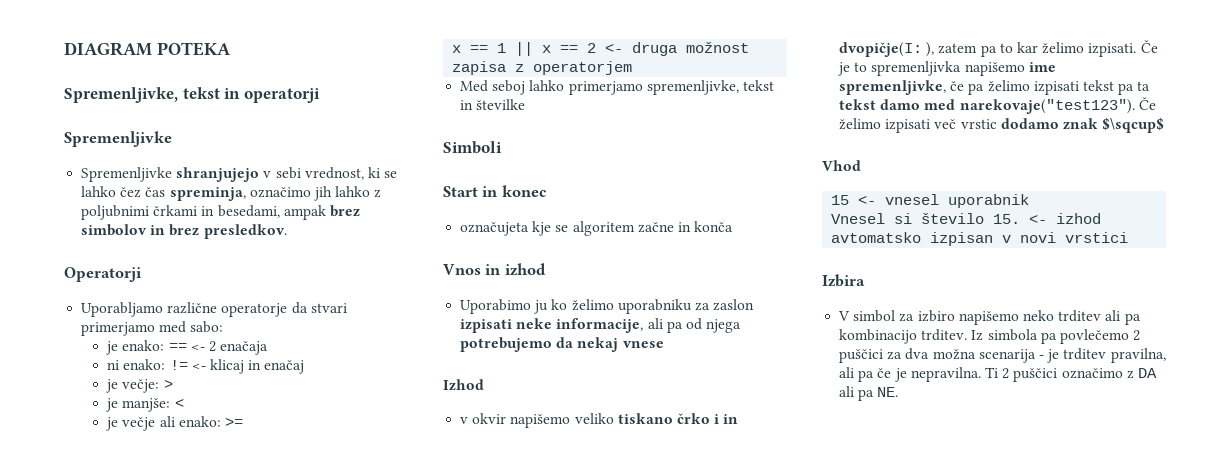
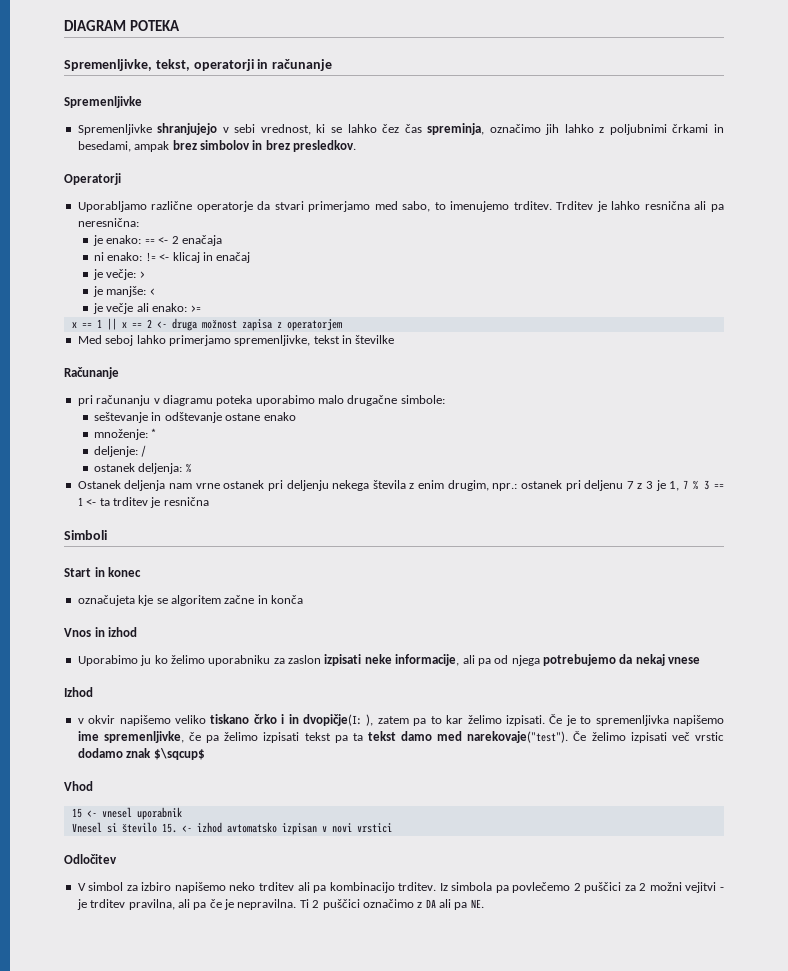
[182,87,320,103] tekst in operatorji -> [155,59,333,71] tekst, operatorji in računanje
[190,321,224,333] sabo: -> [402,201,724,212] [77,218,139,227] sabo, to imenujemo trditev. Trditev je lahko resnična ali pa neresnična:
(526, 104) none -> [64,367,119,379] [77,395,445,406] [94,412,296,423] [94,428,157,440] [94,445,147,457] [94,463,191,474] [77,480,724,491] [77,497,209,508] // Računanje // pri računanju v diagramu poteka uporabimo malo drugačne simbole: // seštevanje in odštevanje ostane enako // množenje: * // deljenje: / // ostanek deljenja: % // Ostanek deljenja nam vrne ostanek pri deljenju nekega števila z enim drugim, npr.: ostanek pri deljenu 7 z 3 je 1, 7 % 3 == 1 <- ta trditev je resnična
[959,99,1135,114] narekovaje("test123"). -> [467,731,569,743] narekovaje("test").
[822,274,865,287] Izbira -> [64,854,117,864] Odločitev
[905,348,1036,363] dva možna scenarija -> [639,882,717,893] 2 možni vejitvi

